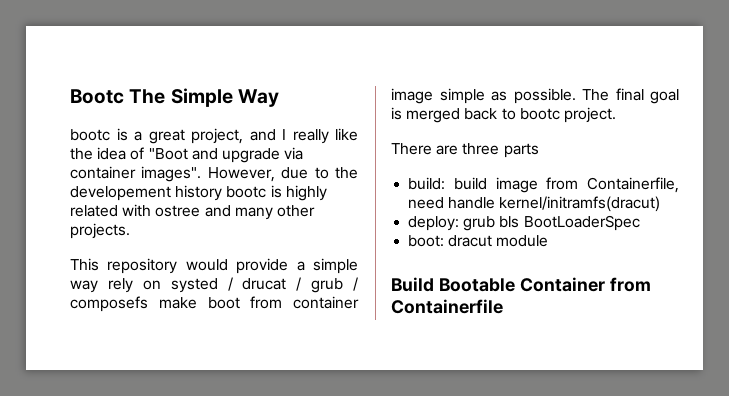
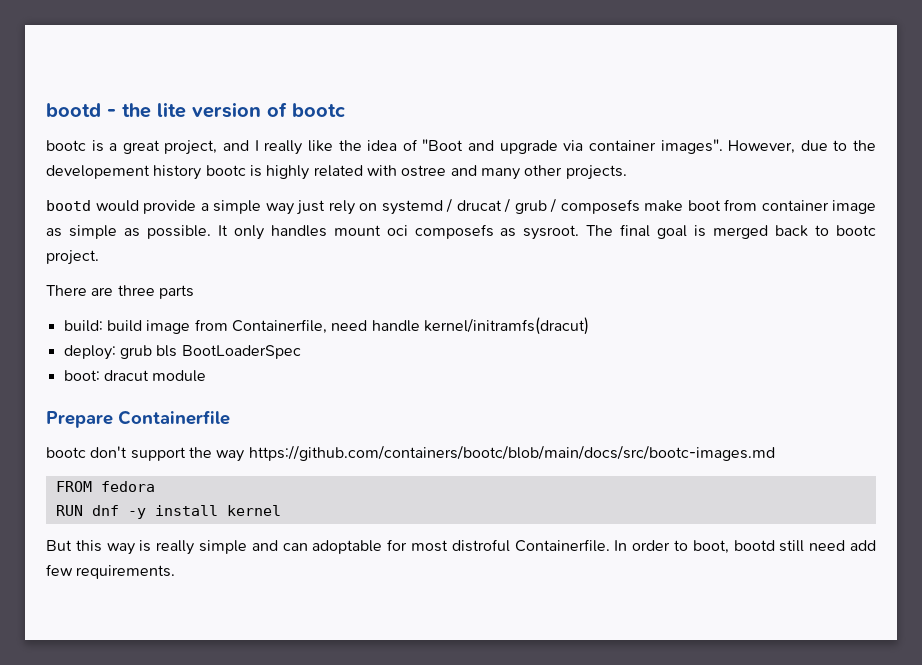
[70,88,279,107] Bootc The Simple Way -> [46,102,346,118] bootd - the lite version of bootc
[70,258,178,274] This repository -> [46,200,91,211] bootd
(98, 286) none -> [296,200,325,215] just
[170,278,218,293] systed -> [381,200,443,215] systemd
(433, 96) none -> [46,228,62,237] as
(576, 96) none -> [217,224,580,240] It only handles mount oci composefs as sysroot.
[391,277,651,292] [391,299,503,314] Build Bootable Container from Containerfile -> [46,410,230,428] [46,445,775,462] [55,481,155,492] [55,505,281,519] [46,539,876,555] [46,564,176,579] Prepare Containerfile // bootc don't support the way https://github.com/containers/bootc/blob/main/docs/src/bootc-images.md // FROM fedora // RUN dnf -y install kernel // But this way is really simple and can adoptable for most distroful Containerfile. In order to boot, bootd still need add few requirements.

